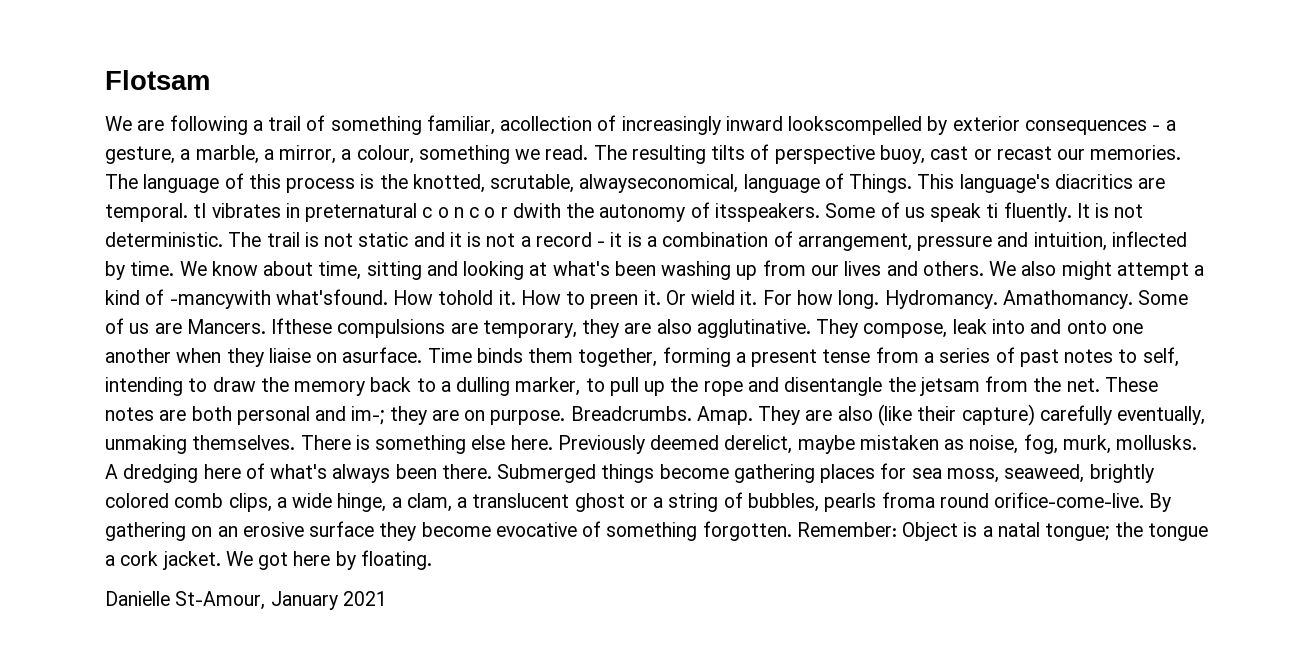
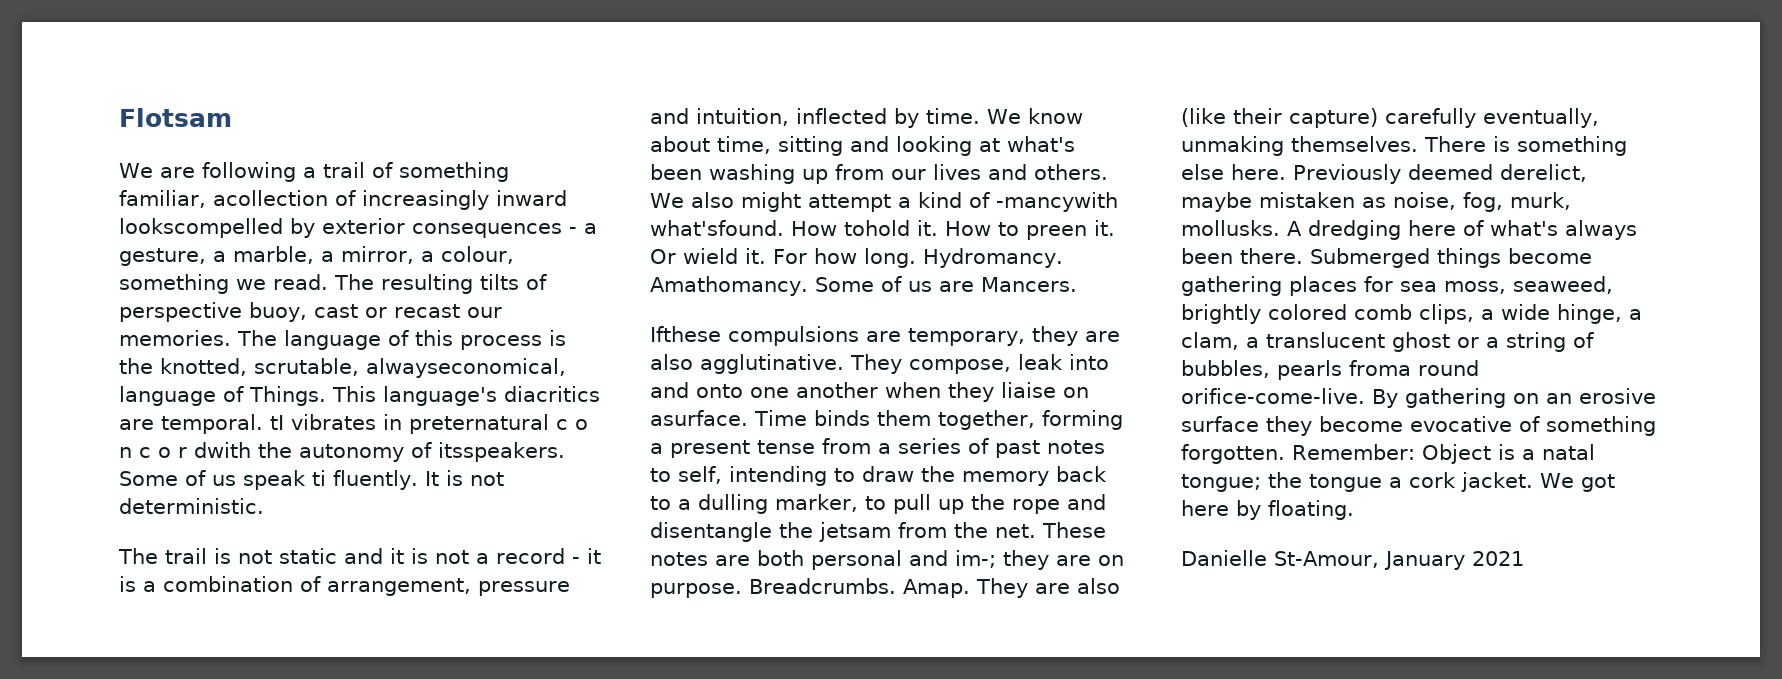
(223, 239) none -> (264, 506) //
(266, 326) none -> (1077, 284) //

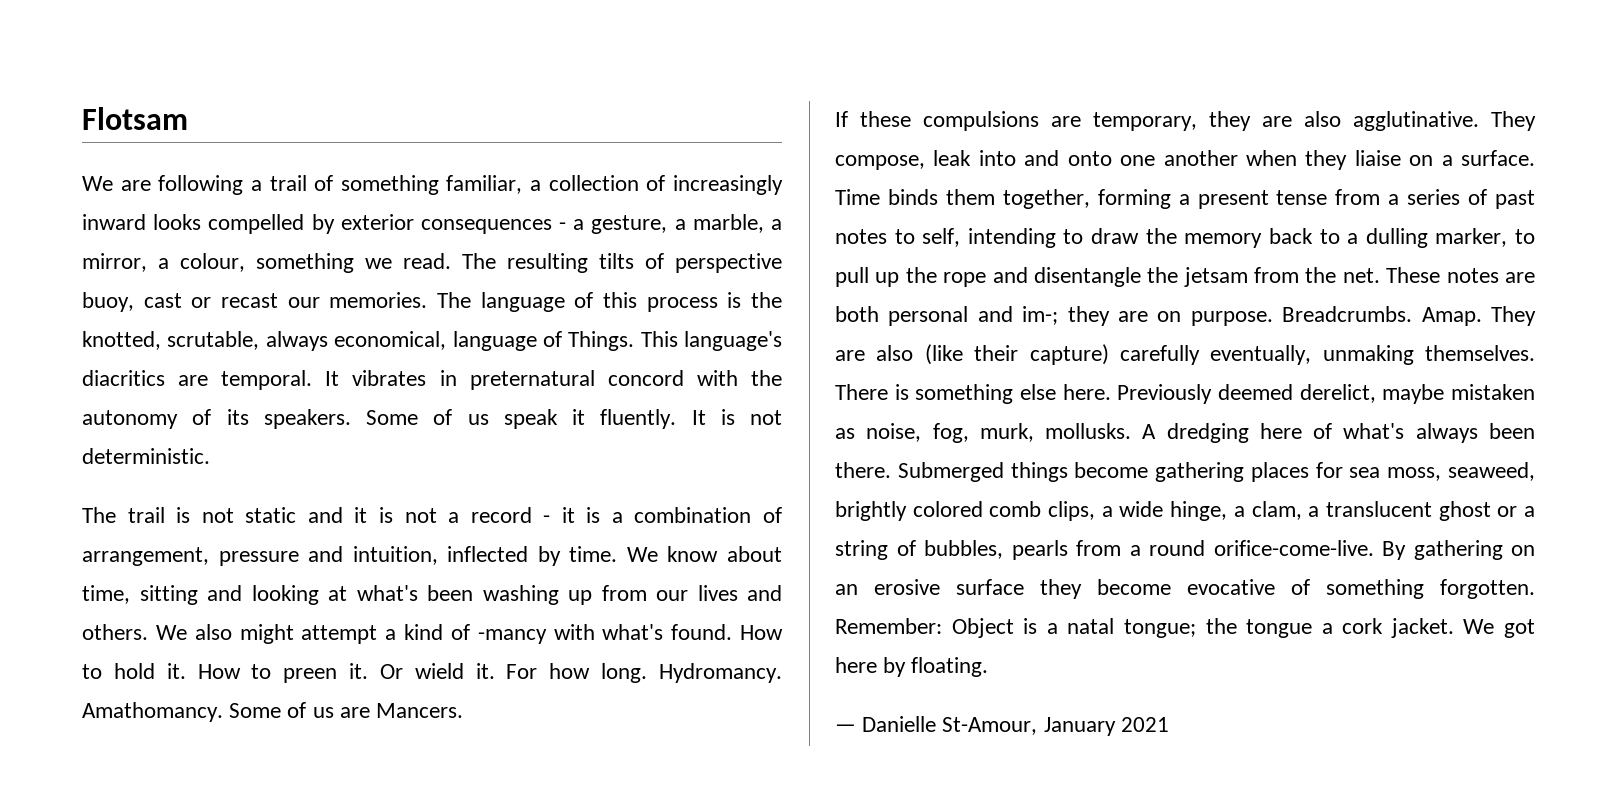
[213,190,328,206] acollection -> [530,175,639,191] a collection
[119,218,283,238] lookscompelled -> [153,214,305,234] looks compelled
[366,358,566,378] alwayseconomical, -> [265,331,447,351] always economical,
[270,415,284,430] tI -> [325,371,340,386] It
[556,419,588,430] [119,442,251,458] c o n c o r dwith -> [607,370,738,386] concord with
[438,442,565,462] itsspeakers. -> [226,409,351,429] its speakers.
[312,470,326,486] ti -> [572,409,585,425] it
[995,192,1118,212] [650,220,910,236] -mancywith what'sfound. How tohold -> [477,624,784,644] [82,663,155,679] -mancy with what's found. How to hold
[650,326,721,342] Ifthese -> [835,111,911,127] If these
[650,410,748,426] asurface. -> [1441,150,1535,166] a surface.
[1349,360,1411,376] froma -> [1076,540,1141,556] from a
(1354, 510) none -> [835,724,856,732] —

